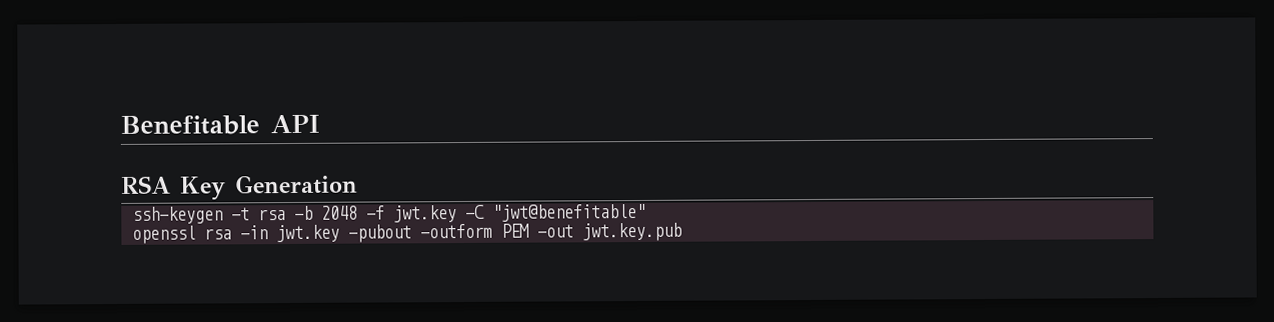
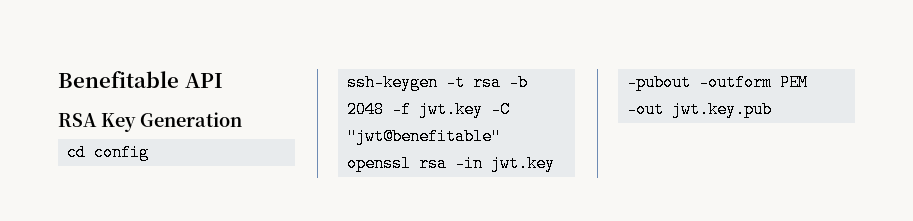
(358, 184) none -> [66,144,149,161] // cd config

